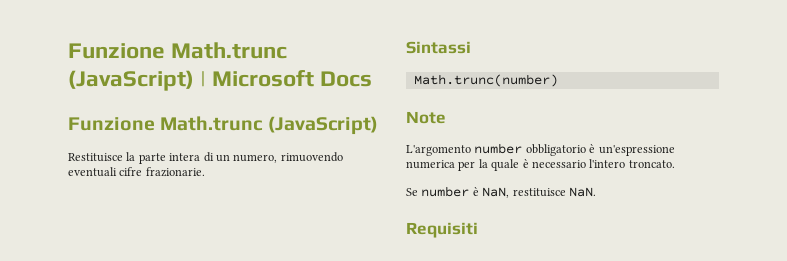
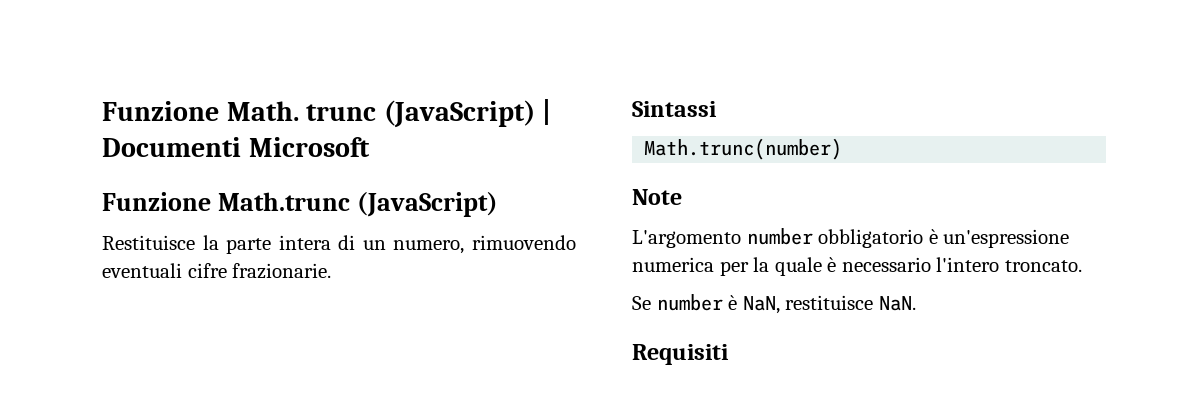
[68,42,288,59] Funzione Math.trunc -> [102,101,377,121] Funzione Math. trunc
(207, 79) none -> [102,137,241,157] Documenti
[320,71,373,87] Docs -> (370, 147) none

